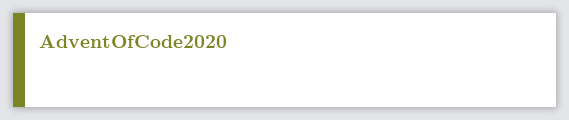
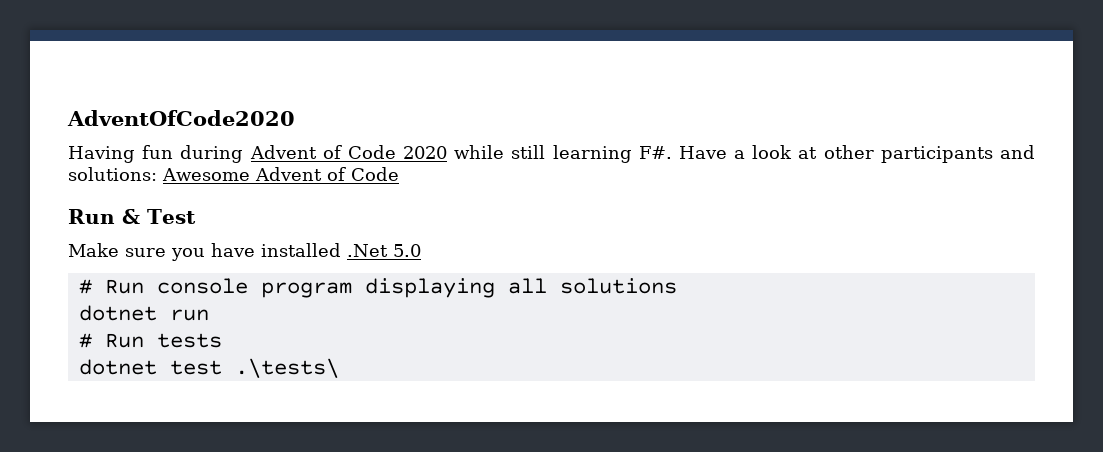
(227, 41) none -> [68,145,1035,163] [68,167,399,181] [68,209,196,224] [68,243,421,261] [78,278,677,298] [78,305,209,321] [78,333,222,348] [78,358,339,378] // Having fun during Advent of Code 2020 while still learning F#. Have a look at other participants and solutions: Awesome Advent of Code // Run & Test // Make sure you have installed .Net 5.0 // # Run console program displaying all solutions // dotnet run // # Run tests // dotnet test .\tests\

